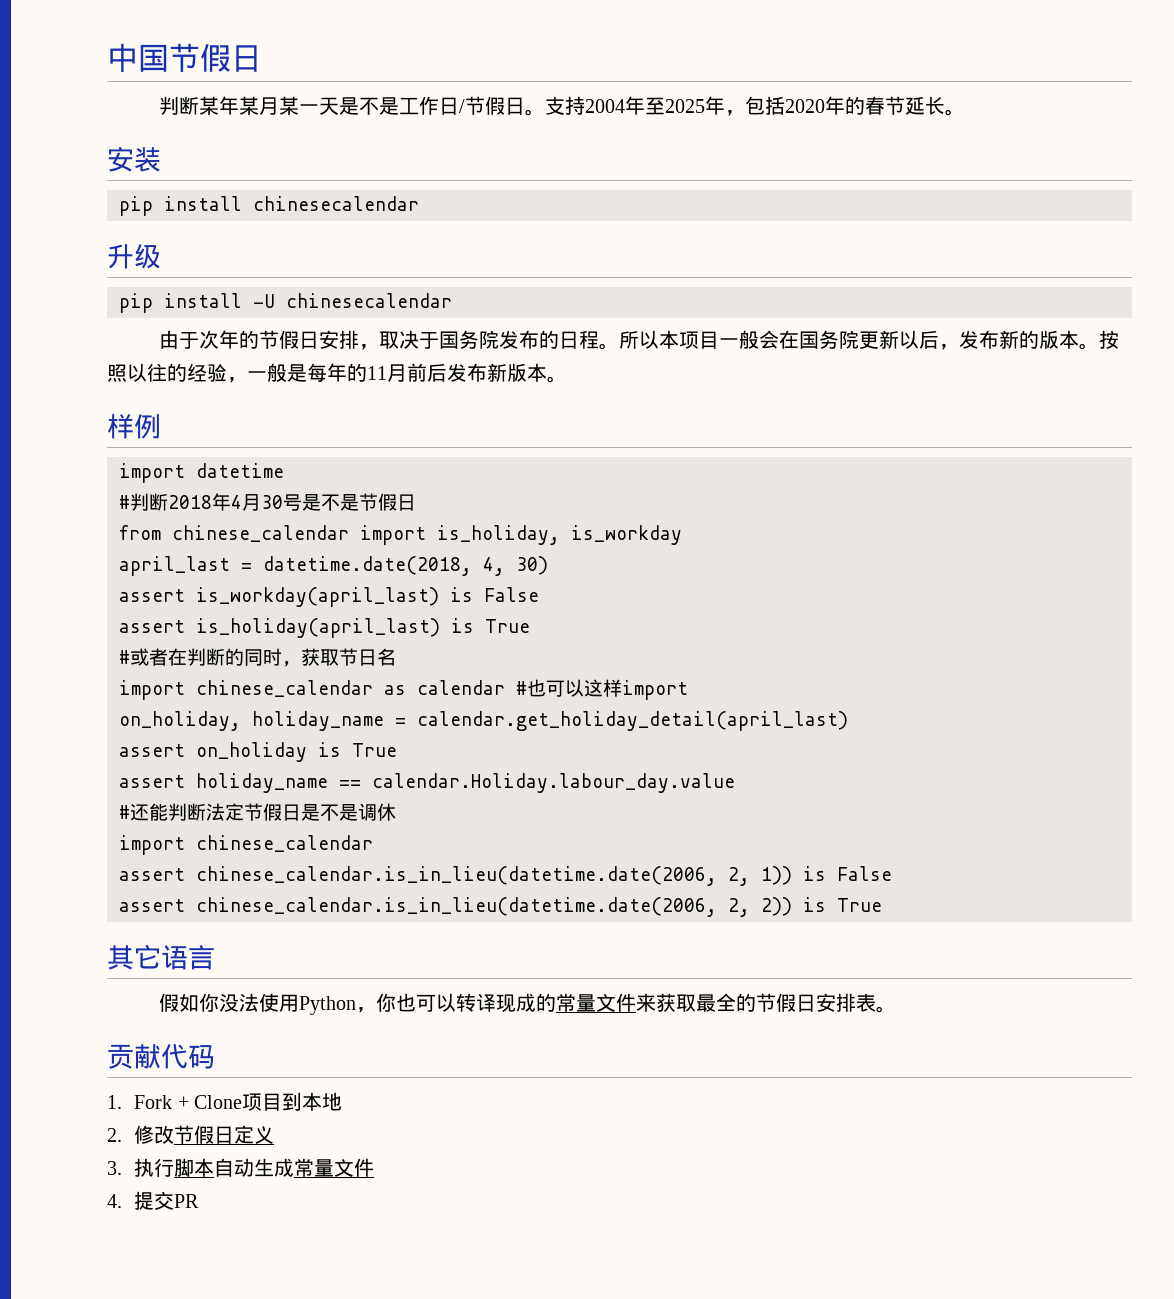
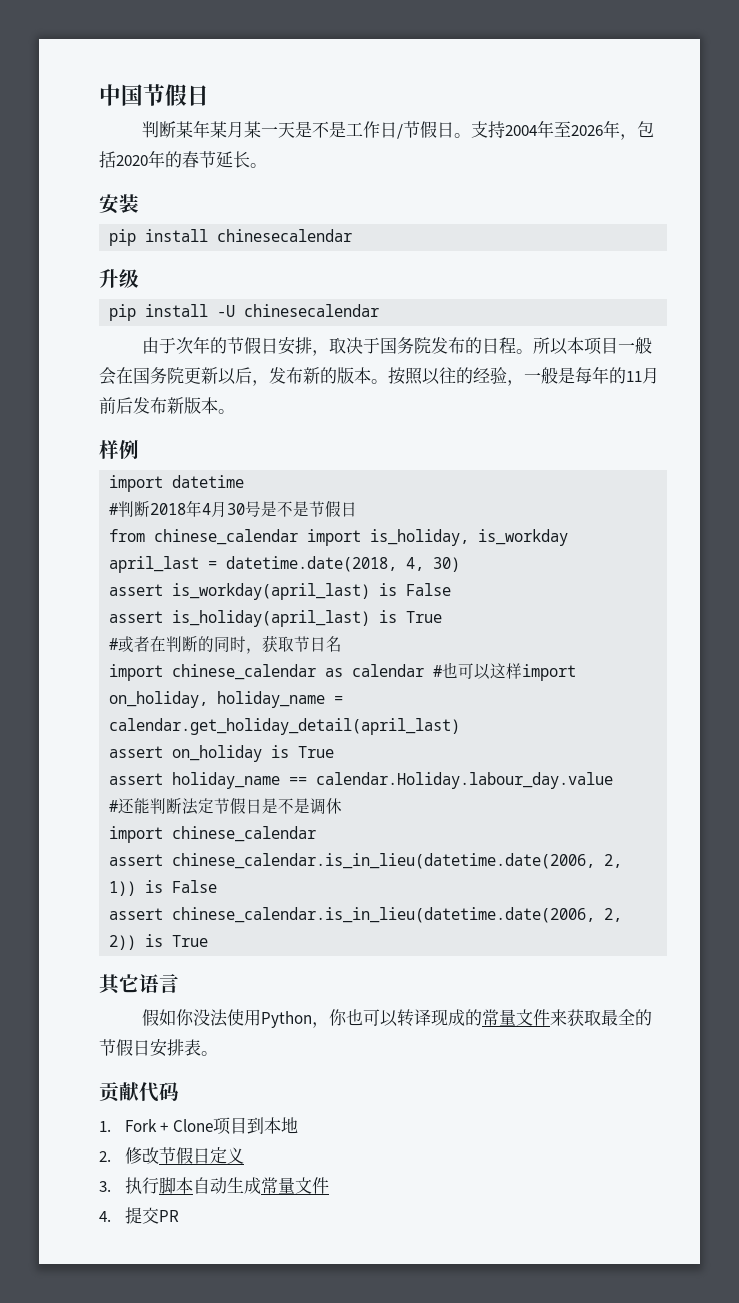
[664,99,705,113] 2025 -> [571,125,604,136] 2026

